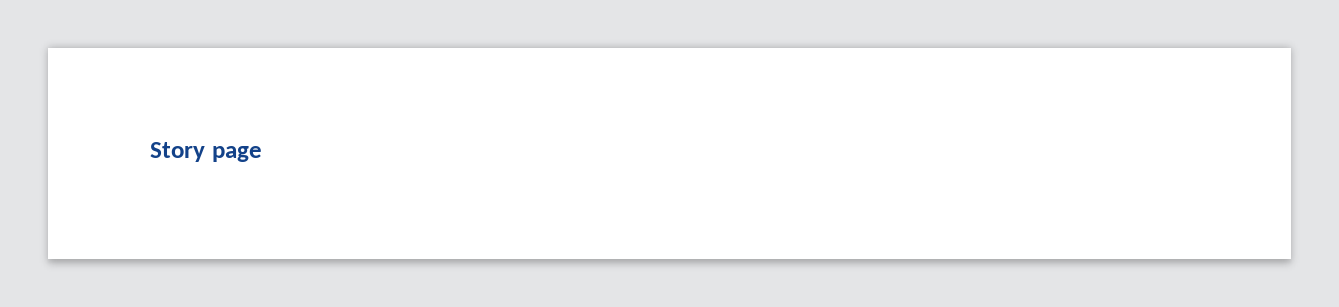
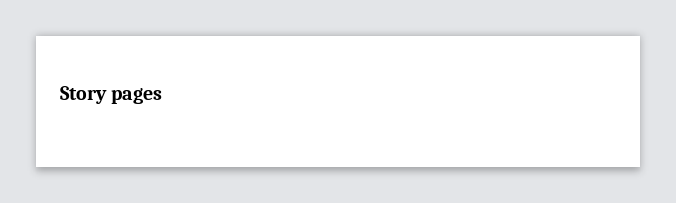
[211,146,262,162] page -> [111,88,163,104] pages

